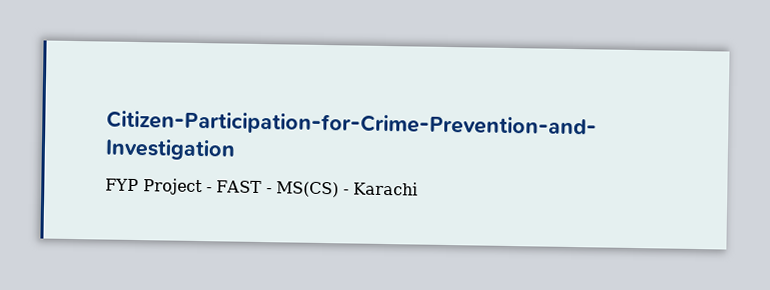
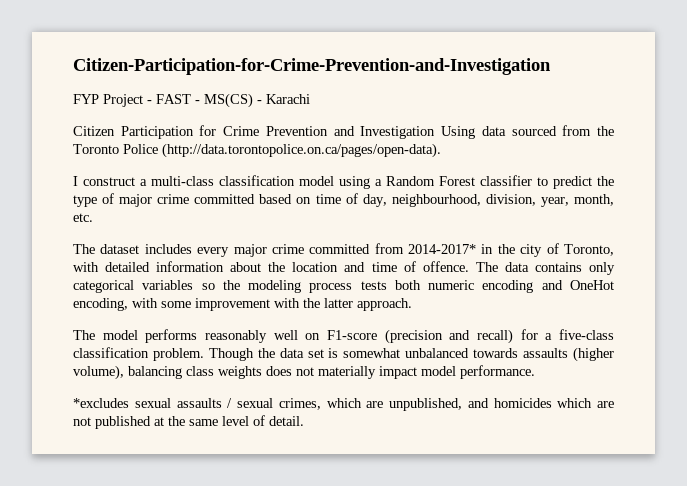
(418, 188) none -> [73,125,615,139] [73,143,441,158] [73,175,614,189] [73,193,615,207] [73,213,93,222] [73,243,614,257] [73,261,616,275] [73,280,614,293] [73,298,412,311] [73,329,615,344] [73,347,615,362] [73,365,535,380] [73,398,614,411] [73,415,304,429] // Citizen Participation for Crime Prevention and Investigation Using data sourced from the Toronto Police (http://data.torontopolice.on.ca/pages/open-data). // I construct a multi-class classification model using a Random Forest classifier to predict the type of major crime committed based on time of day, neighbourhood, division, year, month, etc. // The dataset includes every major crime committed from 2014-2017* in the city of Toronto, with detailed information about the location and time of offence. The data contains only categorical variables so the modeling process tests both numeric encoding and OneHot encoding, with some improvement with the latter approach. // The model performs reasonably well on F1-score (precision and recall) for a five-class classification problem. Though the data set is somewhat unbalanced towards assaults (higher volume), balancing class weights does not materially impact model performance. // *excludes sexual assaults / sexual crimes, which are unpublished, and homicides which are not published at the same level of detail.

